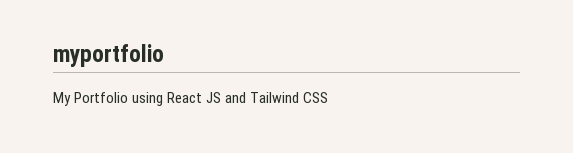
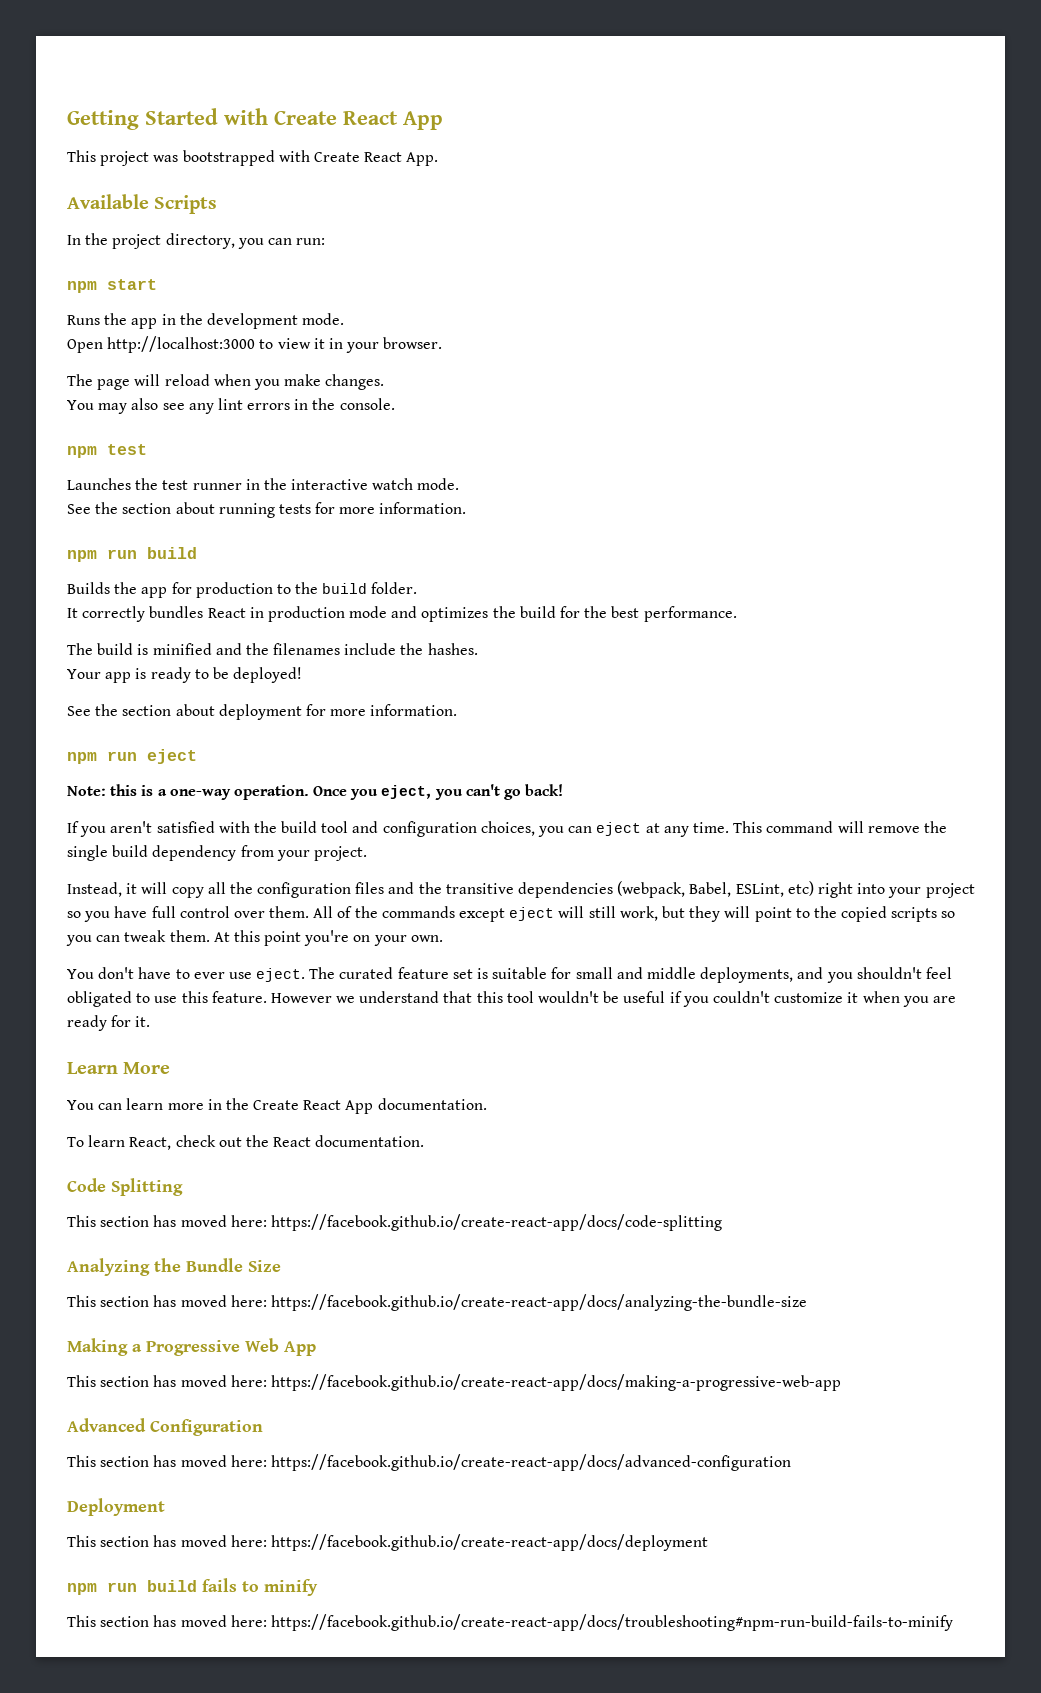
[53,44,164,67] [53,92,329,106] myportfolio // My Portfolio using React JS and Tailwind CSS -> [67,108,443,130] [67,150,439,166] [67,194,218,214] [67,233,326,249] [67,279,157,293] [67,313,345,329] [67,336,443,353] [67,374,385,390] [67,398,395,414] [67,444,147,458] [67,478,460,490] [67,502,467,518] [67,547,197,562] [67,582,418,598] [67,606,737,622] [67,643,478,655] [67,667,303,683] [67,704,458,720] [67,749,197,764] [67,784,564,800] [67,821,947,837] [67,845,367,861] [67,881,975,898] [67,906,956,922] [66,930,443,946] [67,967,952,983] [67,991,956,1007] [67,1015,151,1031] [67,1062,171,1074] [67,1098,487,1114] [67,1135,425,1150] [67,1178,183,1196] [67,1214,722,1231] [67,1258,281,1276] [67,1294,807,1311] [67,1338,316,1356] [67,1374,841,1391] [67,1418,263,1436] [67,1454,791,1471] [67,1498,165,1516] [67,1534,708,1551] [67,1578,318,1596] [67,1614,953,1631] Getting Started with Create React App // This project was bootstrapped with Create React App. // Available Scripts // In the project directory, you can run: // npm start // Runs the app in the development mode. // Open http://localhost:3000 to view it in your browser. // The page will reload when you make changes. // You may also see any lint errors in the console. // npm test // Launches the test runner in the interactive watch mode. // See the section about running tests for more information. // npm run build // Builds the app for production to the build folder. // It correctly bundles React in production mode and optimizes the build for the best performance. // The build is minified and the filenames include the hashes. // Your app is ready to be deployed! // See the section about deployment for more information. // npm run eject // Note: this is a one-way operation. Once you eject, you can't go back! // If you aren't satisfied with the build tool and configuration choices, you can eject at any time. This command will remove the single build dependency from your project. // Instead, it will copy all the configuration files and the transitive dependencies (webpack, Babel, ESLint, etc) right into your project so you have full control over them. All of the commands except eject will still work, but they will point to the copied scripts so you can tweak them. At this point you're on your own. // You don't have to ever use eject. The curated feature set is suitable for small and middle deployments, and you shouldn't feel obligated to use this feature. However we understand that this tool wouldn't be useful if you couldn't customize it when you are ready for it. // Learn More // You can learn more in the Create React App documentation. // To learn React, check out the React documentation. // Code Splitting // This section has moved here: https://facebook.github.io/create-react-app/docs/code-splitting // Analyzing the Bundle Size // This section has moved here: https://facebook.github.io/create-react-app/docs/analyzing-the-bundle-size // Making a Progressive Web App // This section has moved here: https://facebook.github.io/create-react-app/docs/making-a-progressive-web-app // Advanced Configuration // This section has moved here: https://facebook.github.io/create-react-app/docs/advanced-configuration // Deployment // This section has moved here: https://facebook.github.io/create-react-app/docs/deployment // npm run build fails to minify // This section has moved here: https://facebook.github.io/create-react-app/docs/troubleshooting#npm-run-build-fails-to-minify

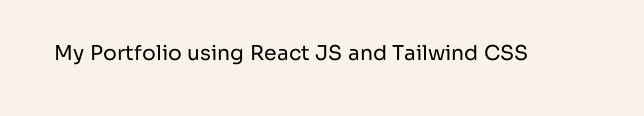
[67,108,443,130] [67,150,439,166] [67,194,218,214] [67,233,326,249] [67,279,157,293] [67,313,345,329] [67,336,443,353] [67,374,385,390] [67,398,395,414] [67,444,147,458] [67,478,460,490] [67,502,467,518] [67,547,197,562] [67,582,418,598] [67,606,737,622] [67,643,478,655] [67,667,303,683] [67,704,458,720] [67,749,197,764] [67,784,564,800] [67,821,947,837] [67,845,367,861] [67,881,975,898] [67,906,956,922] [66,930,443,946] [67,967,952,983] [67,991,956,1007] [67,1015,151,1031] [67,1062,171,1074] [67,1098,487,1114] [67,1135,425,1150] [67,1178,183,1196] [67,1214,722,1231] [67,1258,281,1276] [67,1294,807,1311] [67,1338,316,1356] [67,1374,841,1391] [67,1418,263,1436] [67,1454,791,1471] [67,1498,165,1516] [67,1534,708,1551] [67,1578,318,1596] [67,1614,953,1631] Getting Started with Create React App // This project was bootstrapped with Create React App. // Available Scripts // In the project directory, you can run: // npm start // Runs the app in the development mode. // Open http://localhost:3000 to view it in your browser. // The page will reload when you make changes. // You may also see any lint errors in the console. // npm test // Launches the test runner in the interactive watch mode. // See the section about running tests for more information. // npm run build // Builds the app for production to the build folder. // It correctly bundles React in production mode and optimizes the build for the best performance. // The build is minified and the filenames include the hashes. // Your app is ready to be deployed! // See the section about deployment for more information. // npm run eject // Note: this is a one-way operation. Once you eject, you can't go back! // If you aren't satisfied with the build tool and configuration choices, you can eject at any time. This command will remove the single build dependency from your project. // Instead, it will copy all the configuration files and the transitive dependencies (webpack, Babel, ESLint, etc) right into your project so you have full control over them. All of the commands except eject will still work, but they will point to the copied scripts so you can tweak them. At this point you're on your own. // You don't have to ever use eject. The curated feature set is suitable for small and middle deployments, and you shouldn't feel obligated to use this feature. However we understand that this tool wouldn't be useful if you couldn't customize it when you are ready for it. // Learn More // You can learn more in the Create React App documentation. // To learn React, check out the React documentation. // Code Splitting // This section has moved here: https://facebook.github.io/create-react-app/docs/code-splitting // Analyzing the Bundle Size // This section has moved here: https://facebook.github.io/create-react-app/docs/analyzing-the-bundle-size // Making a Progressive Web App // This section has moved here: https://facebook.github.io/create-react-app/docs/making-a-progressive-web-app // Advanced Configuration // This section has moved here: https://facebook.github.io/create-react-app/docs/advanced-configuration // Deployment // This section has moved here: https://facebook.github.io/create-react-app/docs/deployment // npm run build fails to minify // This section has moved here: https://facebook.github.io/create-react-app/docs/troubleshooting#npm-run-build-fails-to-minify -> [54,44,528,65] My Portfolio using React JS and Tailwind CSS

